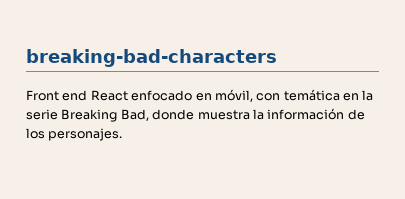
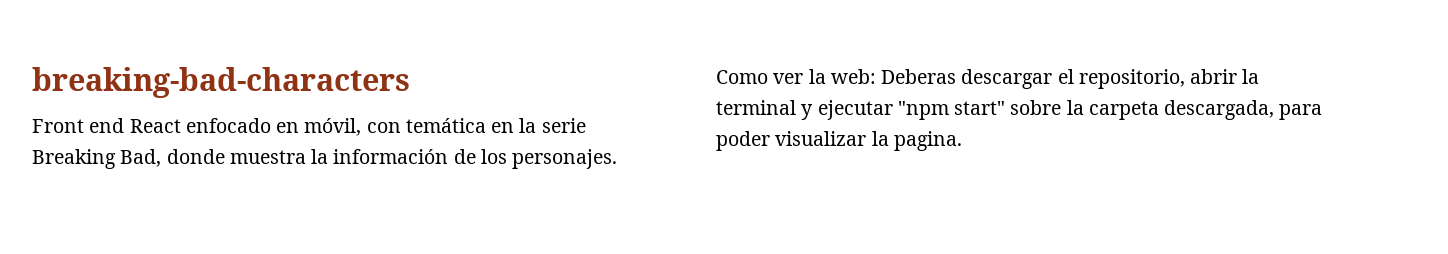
(123, 134) none -> [716,69,1260,89] [716,100,1323,120] [716,131,962,151] Como ver la web: Deberas descargar el repositorio, abrir la terminal y ejecutar "npm start" sobre la carpeta descargada, para poder visualizar la pagina.

